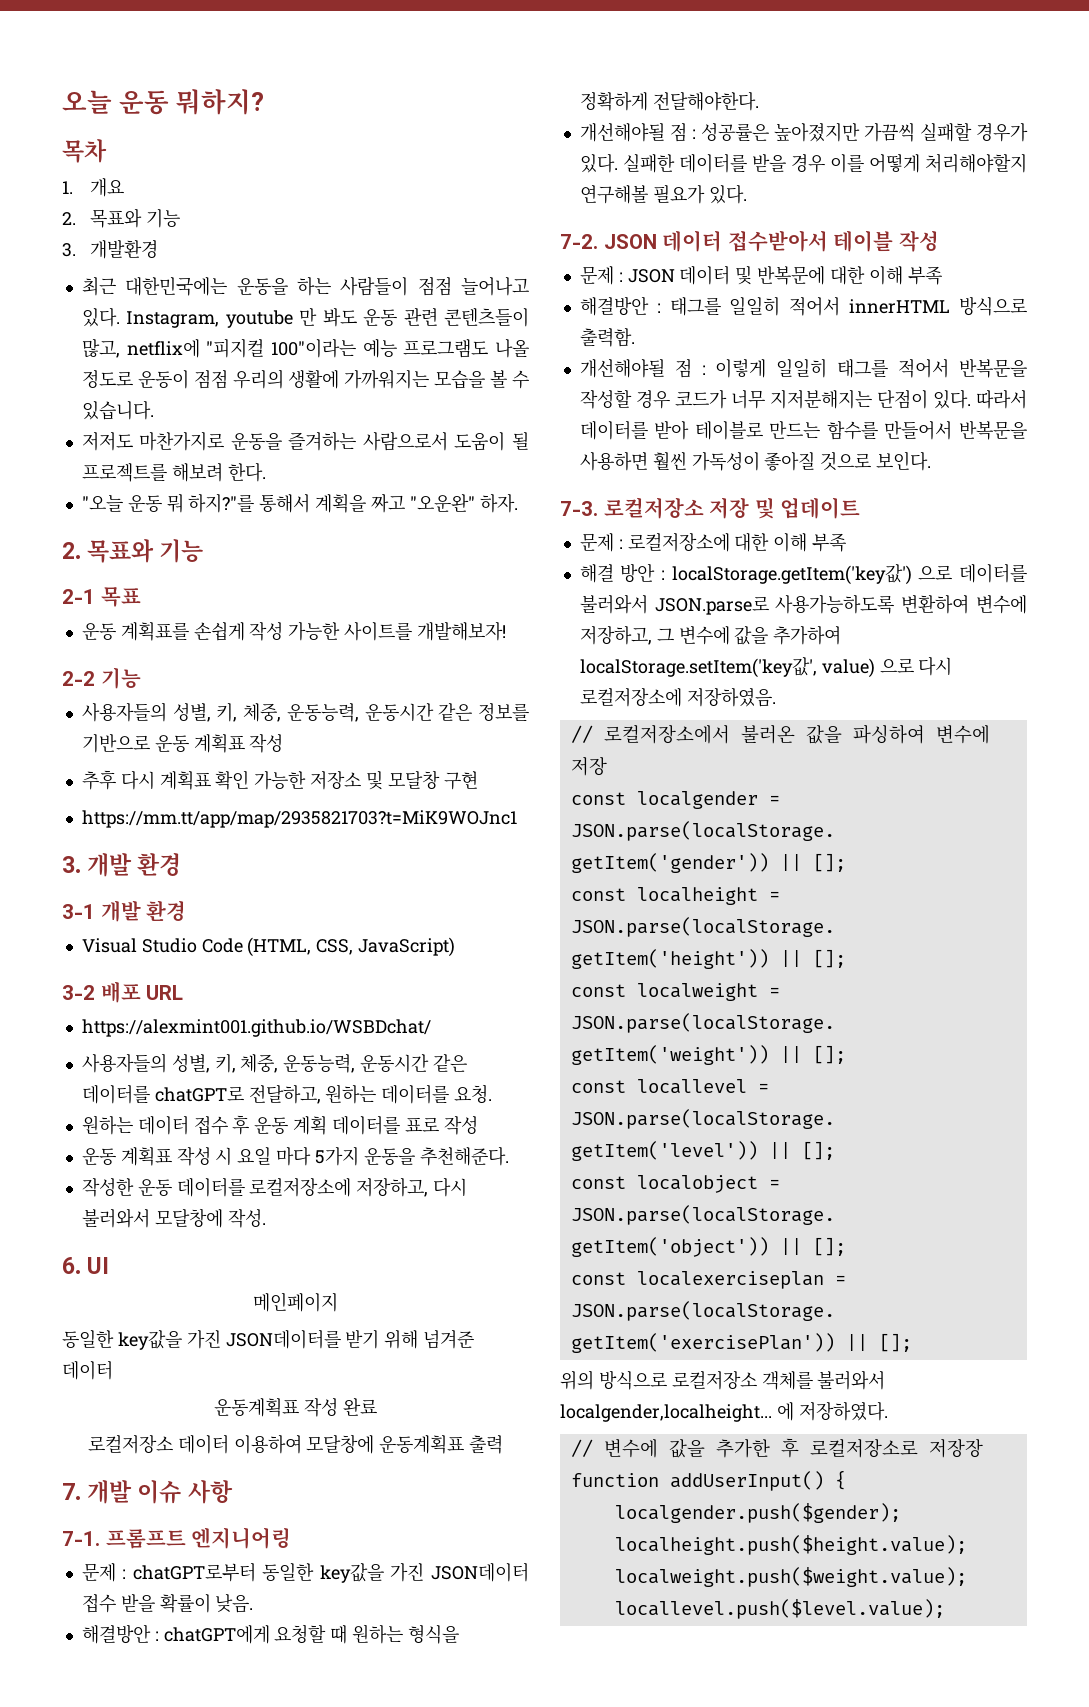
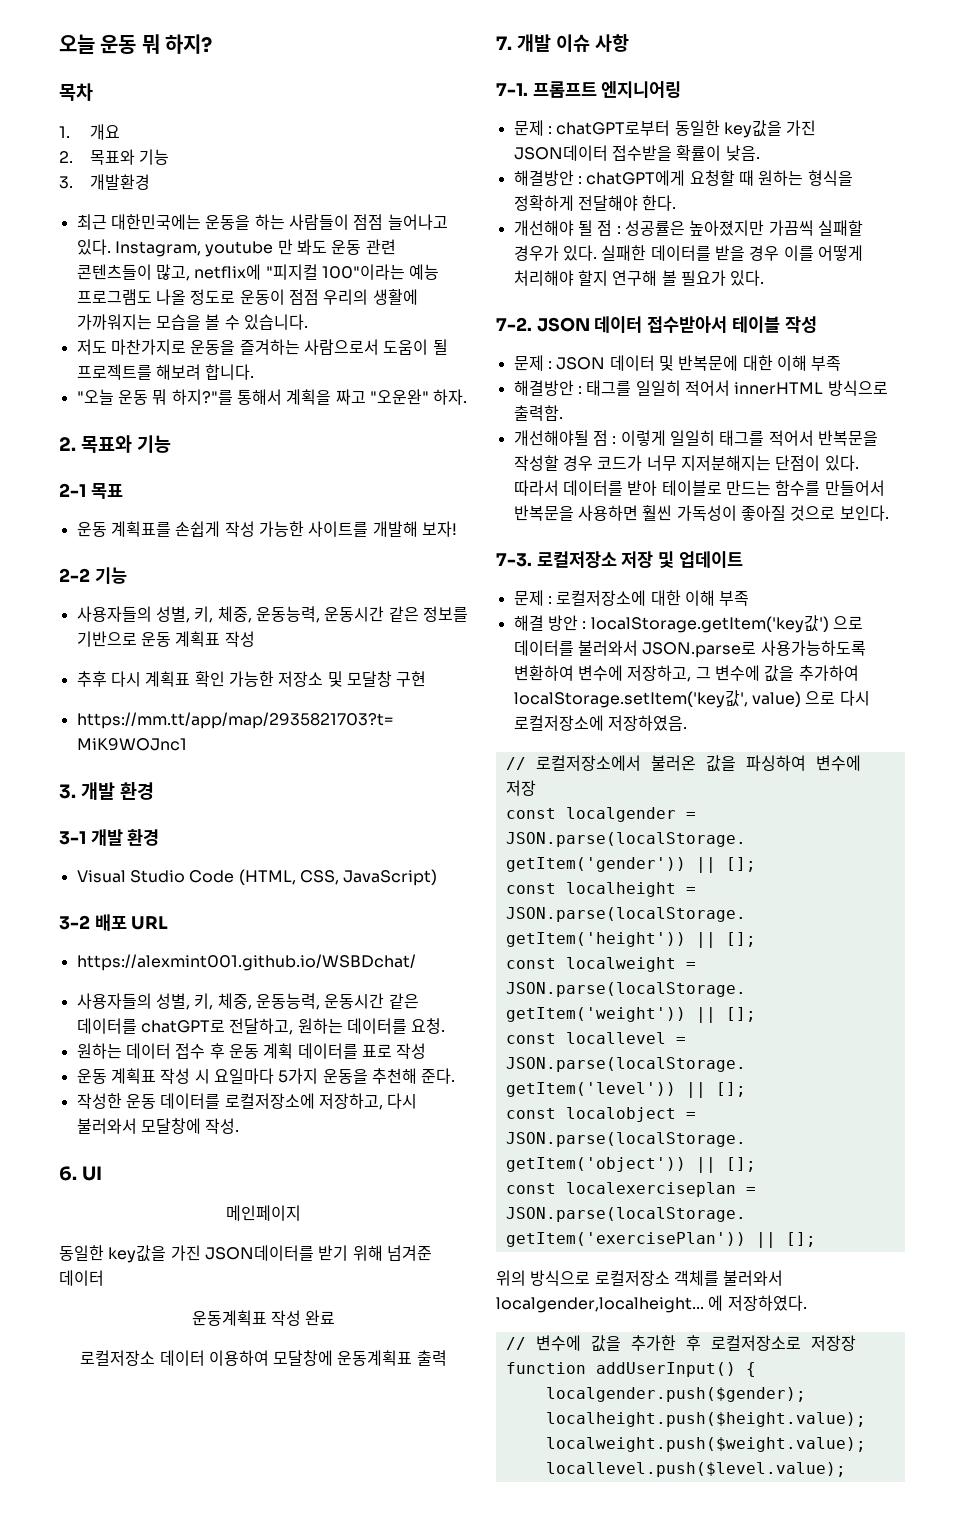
[175,89,264,115] 뭐하지? -> [141,34,213,54] 뭐 하지?
[81,432,133,451] 저저도 -> [76,339,107,355] 저도
[227,462,266,482] 한다. -> [205,364,255,380] 합니다.
[416,621,506,641] 개발해보자! -> [372,521,457,537] 개발해 보자!
[237,1146,509,1166] 요일 마다 5가지 운동을 추천해준다. -> [213,1068,456,1084] 요일마다 5가지 운동을 추천해 준다.
[81,1594,155,1613] 접수 받을 -> [611,145,672,161] 접수받을
[652,91,759,111] [579,123,665,142] 전달해야한다. // 개선해야될 -> [577,195,677,211] [513,220,593,236] 전달해야 한다. // 개선해야 될
[925,153,1027,173] [579,185,648,204] 처리해야할지 연구해볼 -> [513,270,677,286] 처리해야 할지 연구해 볼

